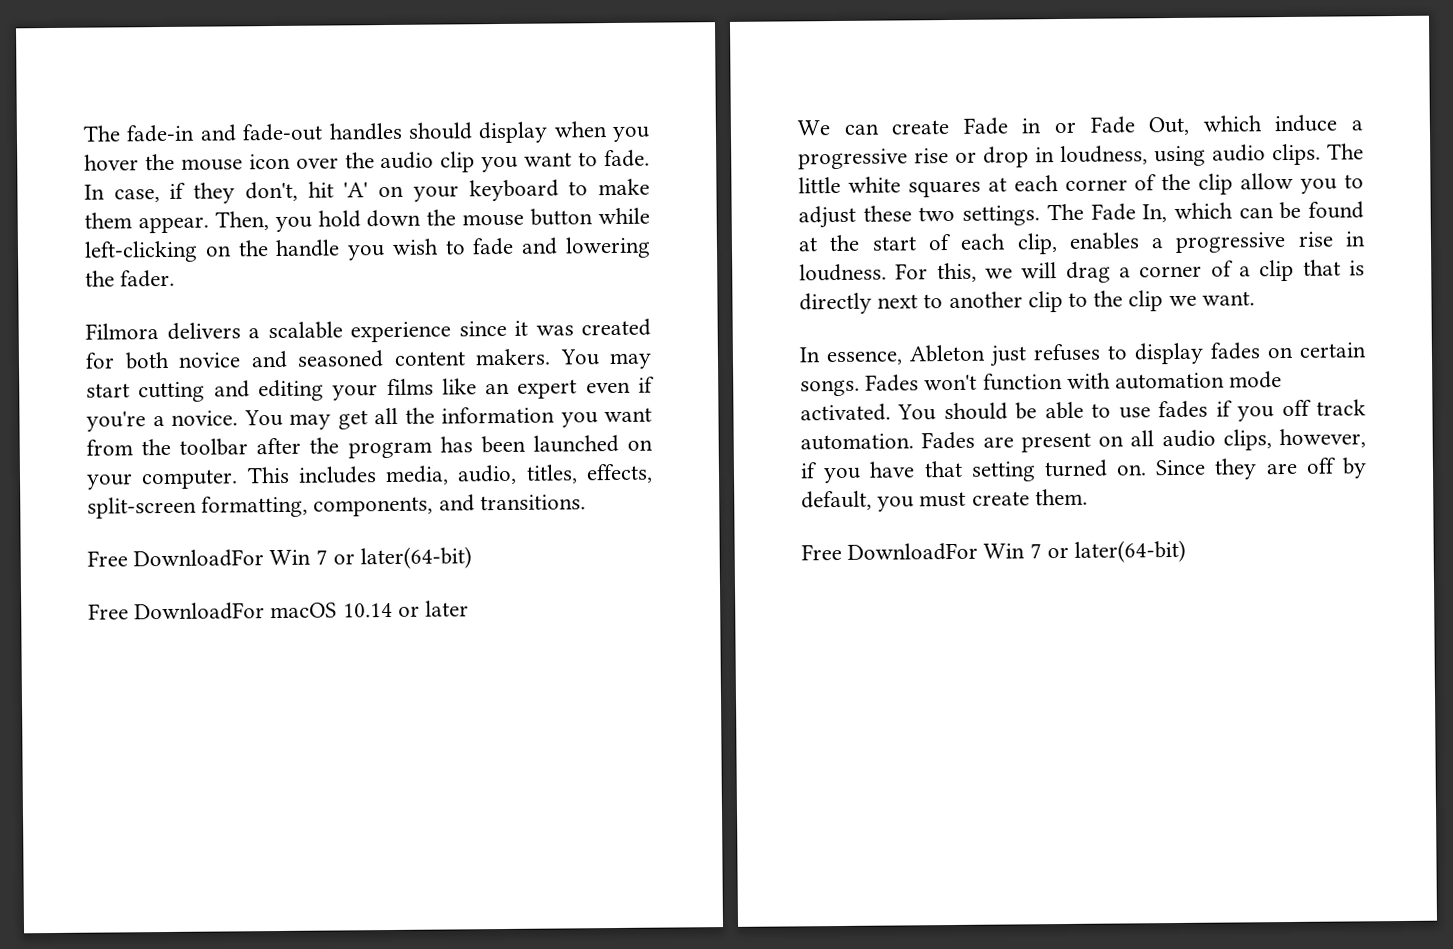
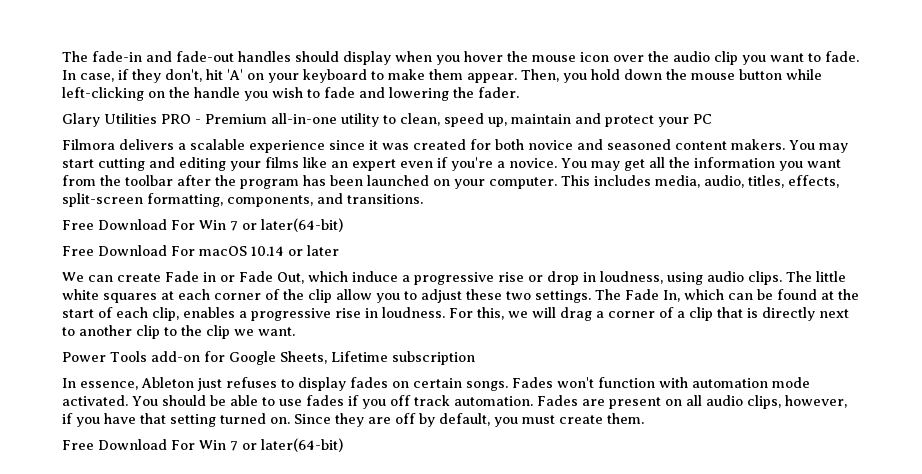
(176, 278) none -> [62,113,712,127] // Glary Utilities PRO - Premium all-in-one utility to clean, speed up, maintain and protect your PC
[133,549,265,568] DownloadFor -> [98,219,195,230] Download For
[134,602,266,621] DownloadFor -> [98,245,195,256] Download For
(1255, 298) none -> [62,351,475,365] // Power Tools add-on for Google Sheets, Lifetime subscription
[847,542,979,561] DownloadFor -> [98,439,195,450] Download For

